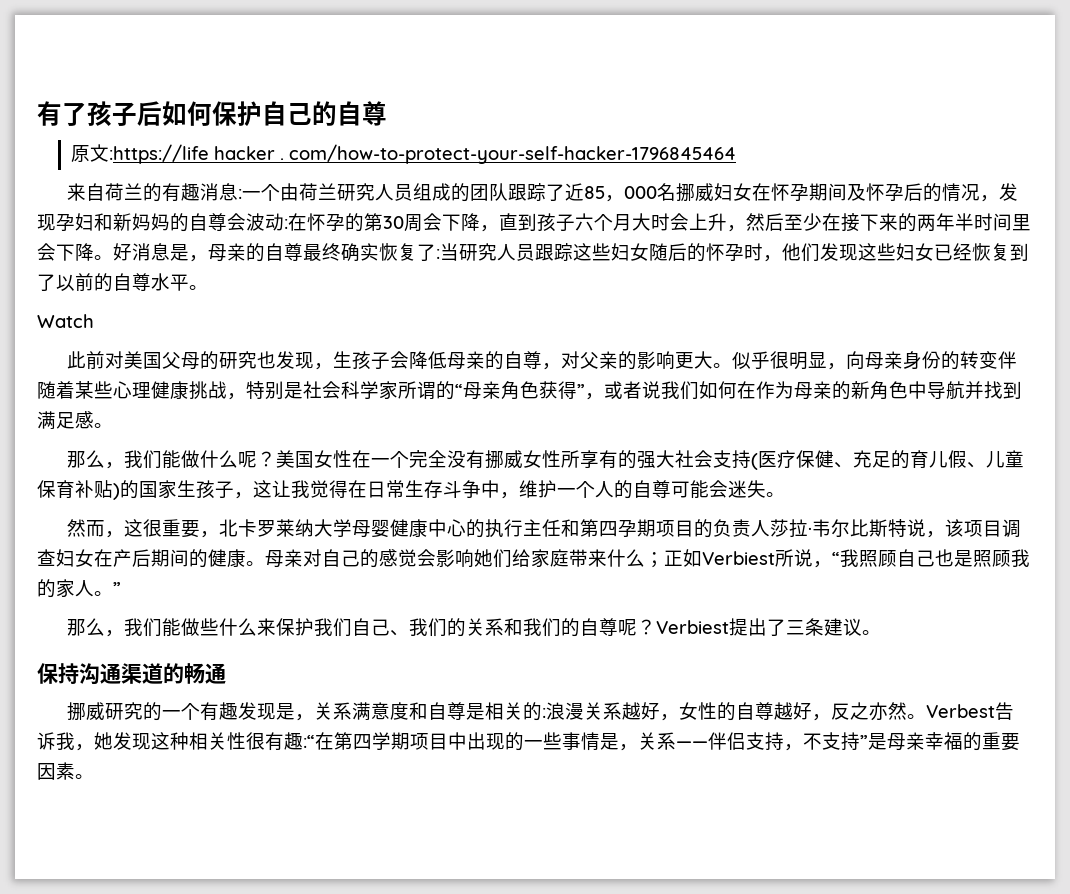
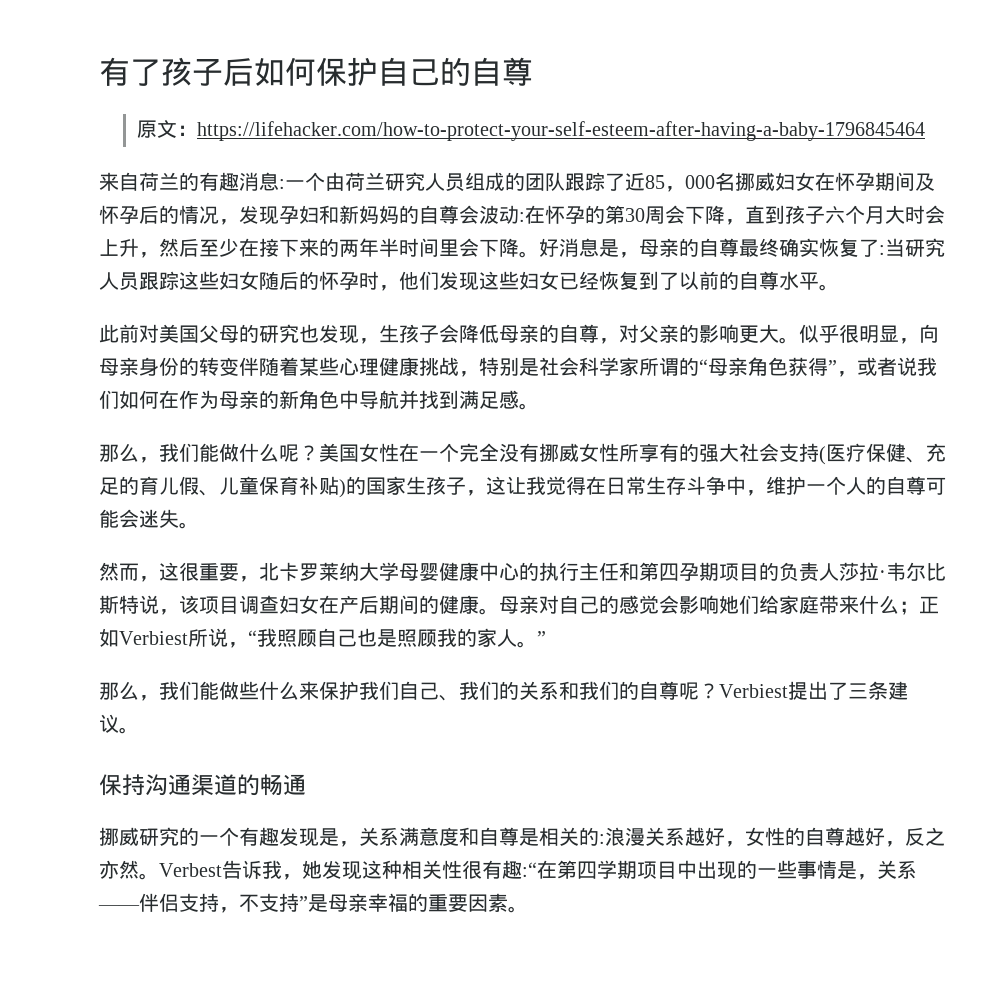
[109,144,737,164] :https://life hacker . com/how-to-protect-your-self-hacker-1796845464 -> [177,121,926,141] ：https://lifehacker.com/how-to-protect-your-self-esteem-after-having-a-baby-1796845464
[37,314,94,328] // Watch -> (839, 287) none

